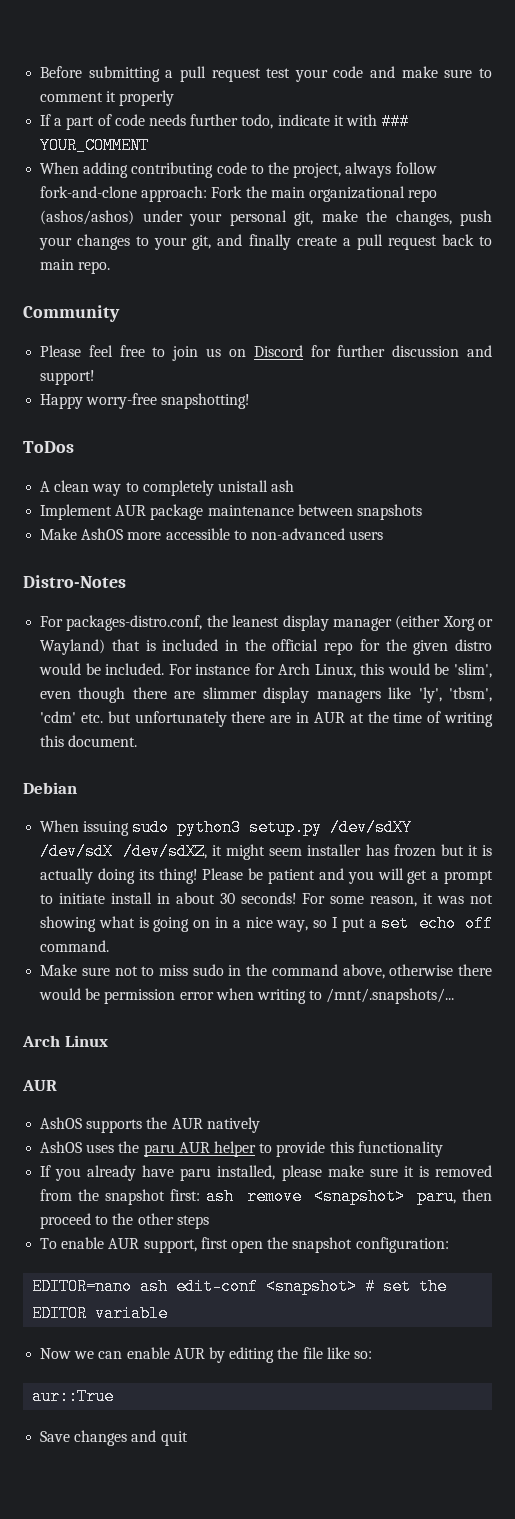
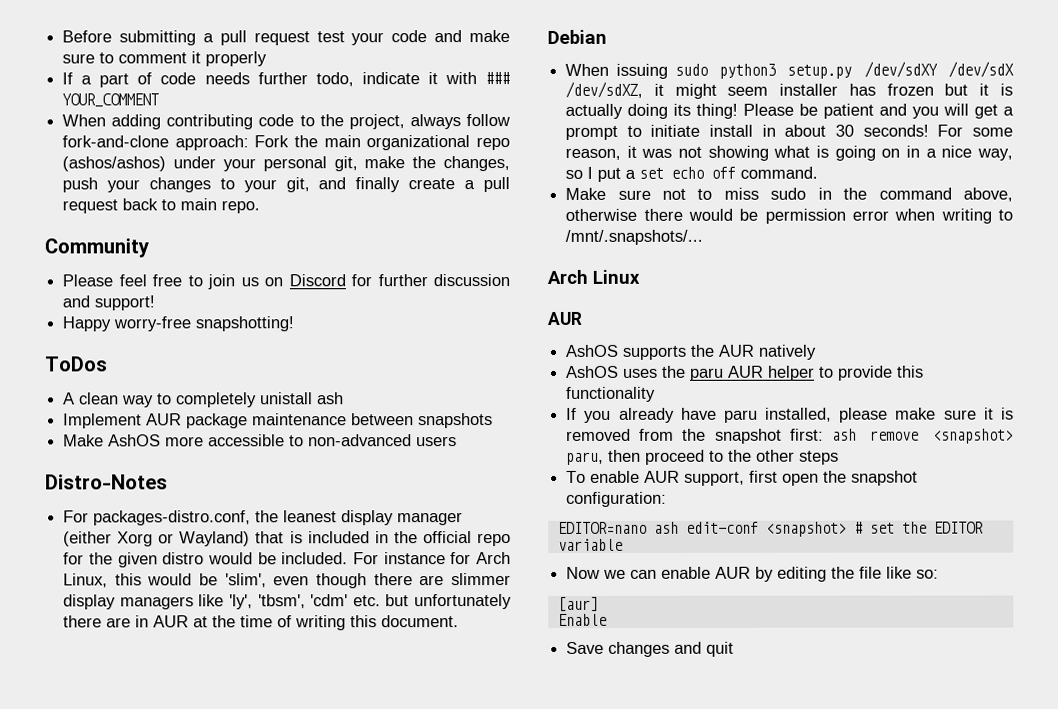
[32,1388,115,1405] aur::True -> [557,596,599,612] [557,613,607,626] [aur] // Enable

